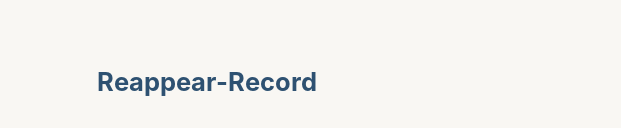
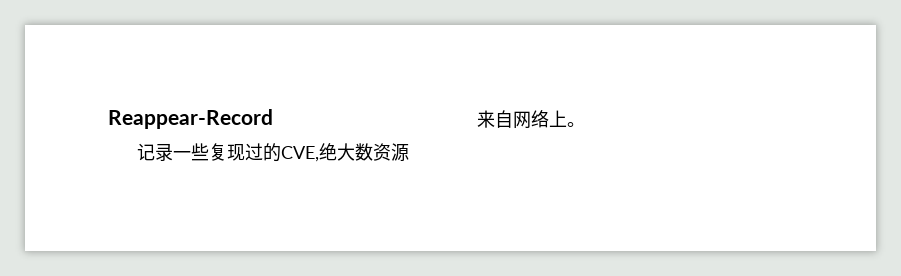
(317, 84) none -> [136,143,409,162] [477,110,585,129] // 记录一些复现过的CVE,绝大数资源来自网络上。

